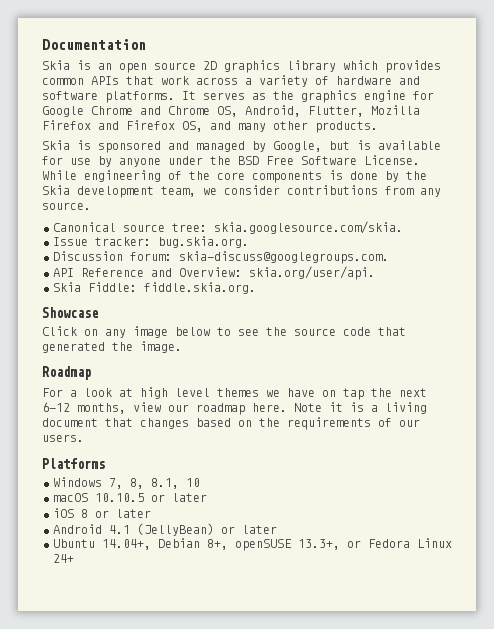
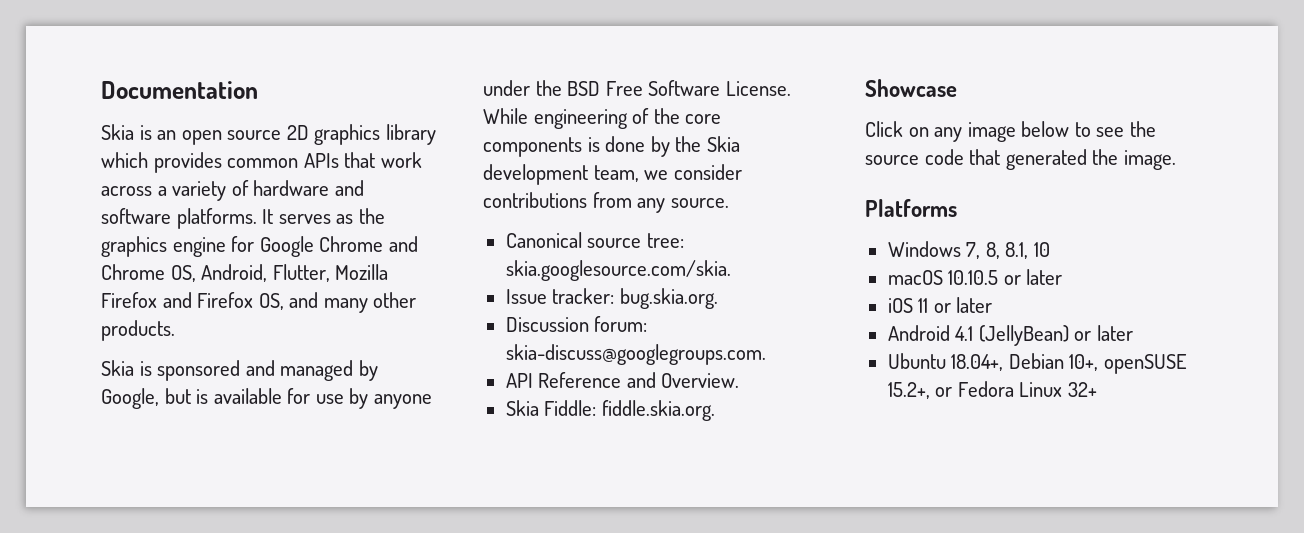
[179,266,375,280] Overview: skia.org/user/api. -> [661,373,740,388] Overview.
[42,366,91,380] [42,387,427,400] [42,402,427,415] [42,417,420,430] [42,434,84,442] // Roadmap // For a look at high level themes we have on tap the next 6-12 months, view our roadmap here. Note it is a living document that changes based on the requirements of our users. -> (1176, 160) none
[81,509,88,518] 8 -> [918,298,929,313] 11
[102,538,340,551] 14.04+, Debian 8+, openSUSE 13.3+, -> [951,353,1187,374] [887,382,930,399] 18.04+, Debian 10+, openSUSE 15.2+,
[53,554,74,563] 24+ -> [1067,382,1097,397] 32+

